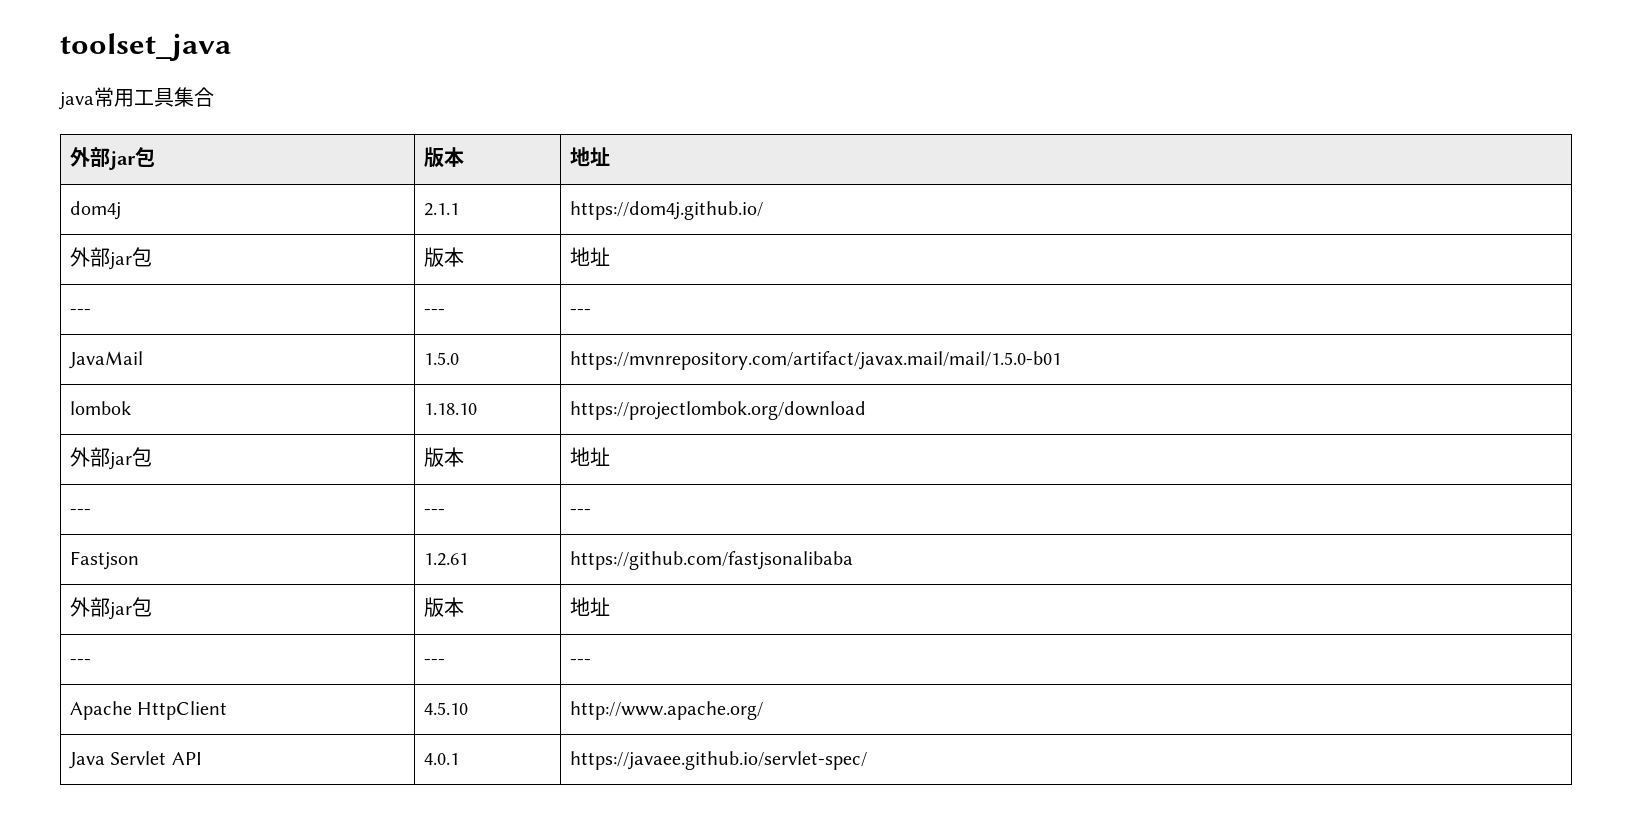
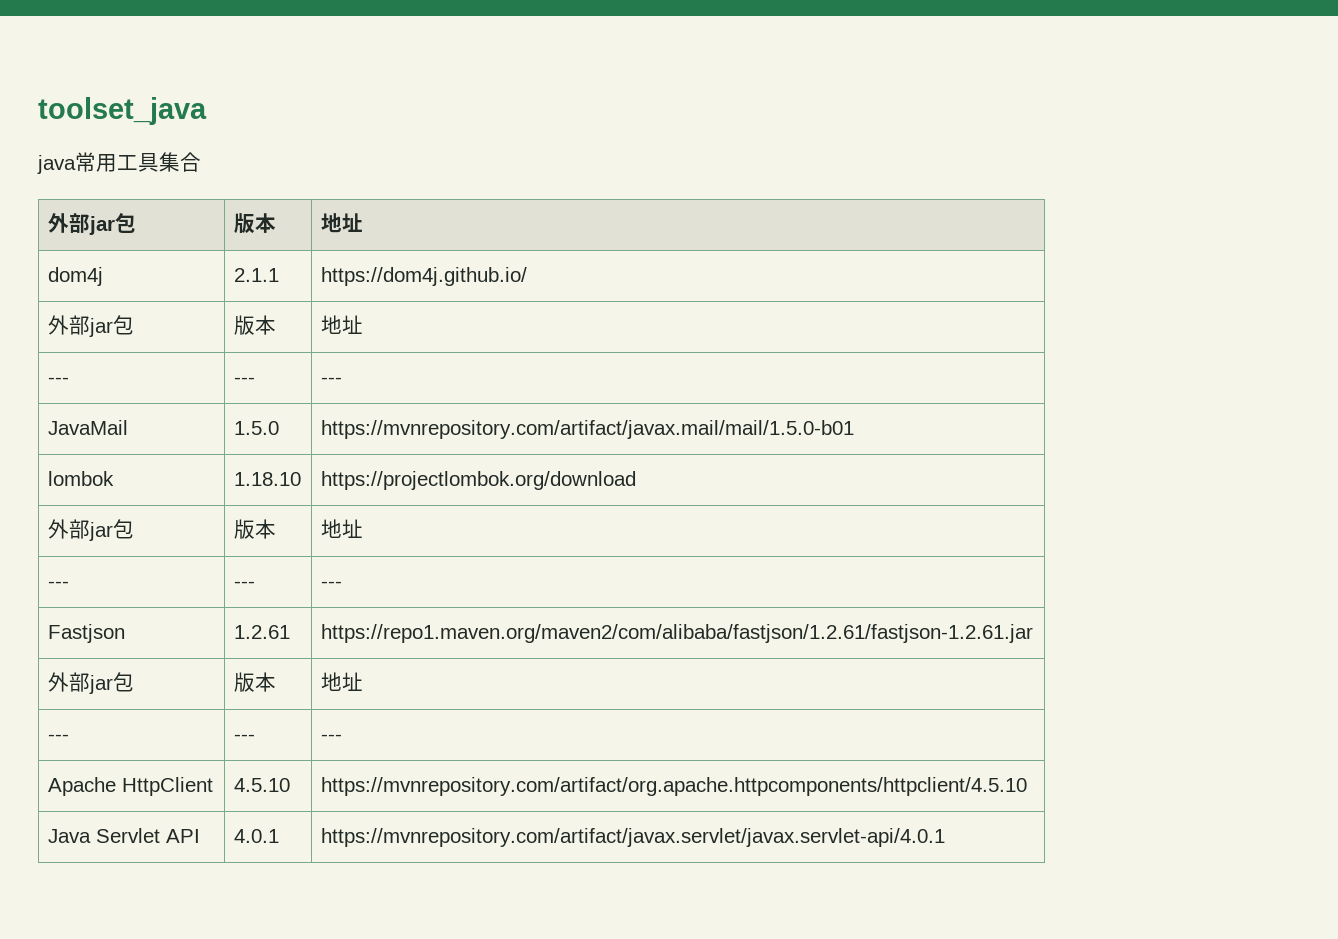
[569,551,853,570] https://github.com/fastjsonalibaba -> [320,624,1033,643] https://repo1.maven.org/maven2/com/alibaba/fastjson/1.2.61/fastjson-1.2.61.jar
[569,701,763,720] http://www.apache.org/ -> [320,777,1027,796] https://mvnrepository.com/artifact/org.apache.httpcomponents/httpclient/4.5.10
[569,751,867,770] https://javaee.github.io/servlet-spec/ -> [320,828,945,847] https://mvnrepository.com/artifact/javax.servlet/javax.servlet-api/4.0.1

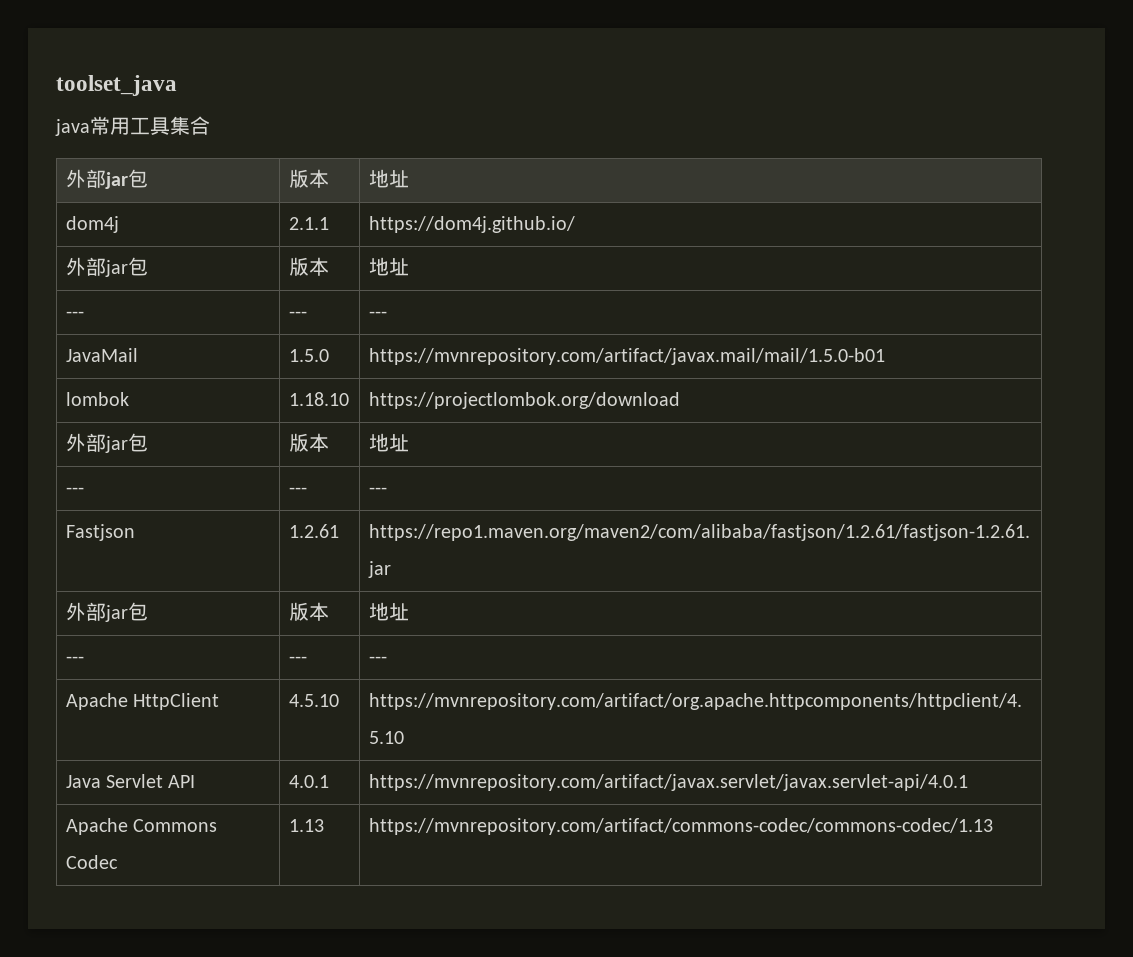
(945, 837) none -> [65,818,218,835] [65,855,118,869] [288,819,324,832] [368,818,993,835] // Apache Commons Codec | 1.13 | https://mvnrepository.com/artifact/commons-codec/commons-codec/1.13

